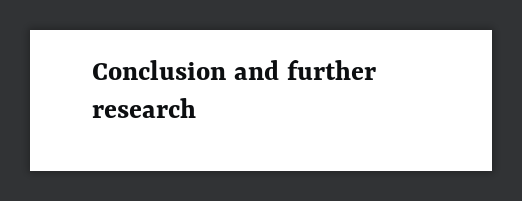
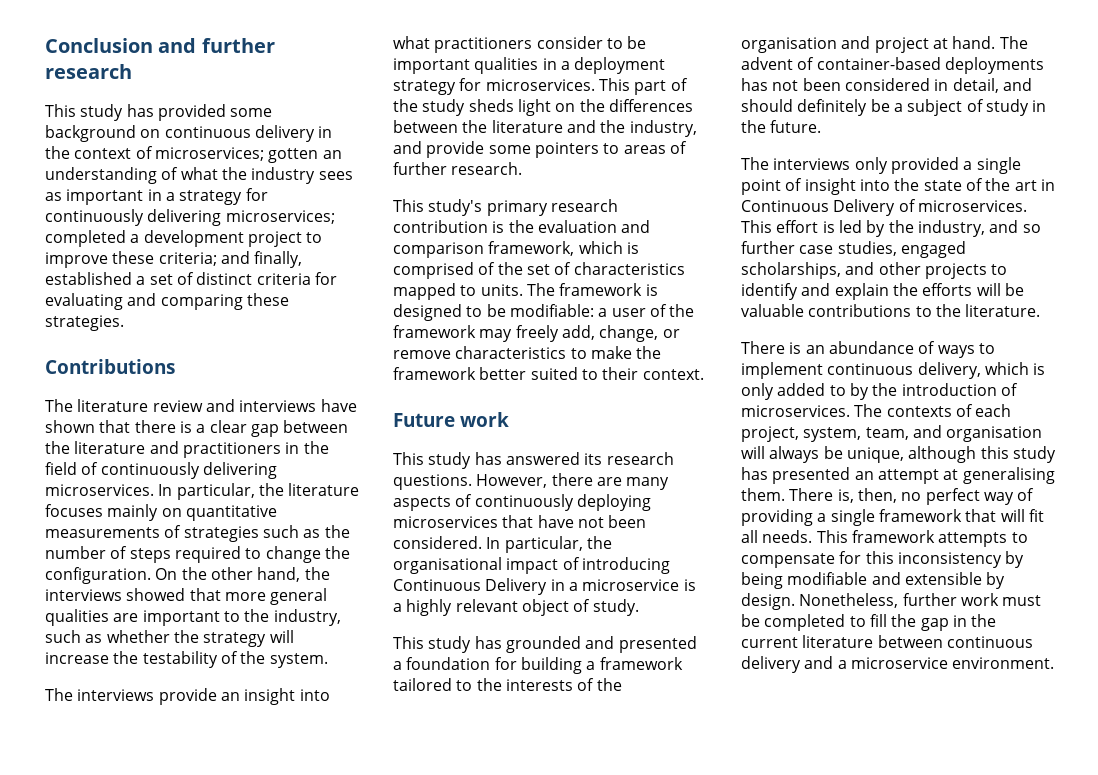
(196, 108) none -> [45,104,273,121] [45,125,333,142] [45,146,342,163] [45,167,353,184] [45,188,268,205] [45,209,335,226] [45,230,323,247] [45,251,303,268] [45,272,337,285] [45,293,289,310] [45,315,124,331] [45,359,175,374] [45,399,357,412] [45,420,349,437] [45,441,329,458] [45,462,277,479] [45,483,360,500] [45,504,277,521] [45,525,350,542] [45,546,350,563] [45,567,330,584] [45,588,328,605] [45,609,341,626] [45,630,294,647] [45,651,328,668] [45,688,330,705] [393,36,647,53] [393,57,666,74] [393,78,688,95] [393,99,693,116] [393,120,697,137] [393,141,687,158] [393,162,523,175] [393,199,618,216] [393,220,651,233] [393,241,639,258] [393,262,685,279] [393,283,658,300] [393,304,695,321] [393,325,680,342] [393,346,662,359] [393,367,704,380] [393,412,509,427] [393,452,674,469] [393,473,670,490] [393,494,651,511] [393,515,647,528] [393,536,612,553] [393,557,670,574] [393,578,696,595] [393,599,639,616] [393,636,697,653] [393,657,683,674] [393,678,622,691] [741,36,1028,53] [741,57,1044,74] [741,78,1032,93] [741,99,1047,116] [741,120,822,133] [741,157,1021,174] [741,178,1055,195] [741,199,1027,216] [741,220,1041,237] [741,241,966,258] [741,262,1008,279] [741,283,1024,300] [741,304,1041,317] [741,341,995,358] [741,362,1046,379] [741,383,1018,400] [741,404,1012,417] [741,425,1043,442] [741,446,1056,463] [741,467,1055,484] [741,488,1035,505] [741,509,1044,526] [741,530,1028,547] [741,551,1025,568] [741,572,1006,589] [741,593,1042,610] [741,614,997,631] [741,635,1033,648] [741,656,1055,673] // This study has provided some background on continuous delivery in the context of microservices; gotten an understanding of what the industry sees as important in a strategy for continuously delivering microservices; completed a development project to improve these criteria; and finally, established a set of distinct criteria for evaluating and comparing these strategies. // Contributions // The literature review and interviews have shown that there is a clear gap between the literature and practitioners in the field of continuously delivering microservices. In particular, the literature focuses mainly on quantitative measurements of strategies such as the number of steps required to change the configuration. On the other hand, the interviews showed that more general qualities are important to the industry, such as whether the strategy will increase the testability of the system. // The interviews provide an insight into what practitioners consider to be important qualities in a deployment strategy for microservices. This part of the study sheds light on the differences between the literature and the industry, and provide some pointers to areas of further research. // This study's primary research contribution is the evaluation and comparison framework, which is comprised of the set of characteristics mapped to units. The framework is designed to be modifiable: a user of the framework may freely add, change, or remove characteristics to make the framework better suited to their context. // Future work // This study has answered its research questions. However, there are many aspects of continuously deploying microservices that have not been considered. In particular, the organisational impact of introducing Continuous Delivery in a microservice is a highly relevant object of study. // This study has grounded and presented a foundation for building a framework tailored to the interests of the organisation and project at hand. The advent of container-based deployments has not been considered in detail, and should definitely be a subject of study in the future. // The interviews only provided a single point of insight into the state of the art in Continuous Delivery of microservices. This effort is led by the industry, and so further case studies, engaged scholarships, and other projects to identify and explain the efforts will be valuable contributions to the literature. // There is an abundance of ways to implement continuous delivery, which is only added to by the introduction of microservices. The contexts of each project, system, team, and organisation will always be unique, although this study has presented an attempt at generalising them. There is, then, no perfect way of providing a single framework that will fit all needs. This framework attempts to compensate for this inconsistency by being modifiable and extensible by design. Nonetheless, further work must be completed to fill the gap in the current literature between continuous delivery and a microservice environment.

